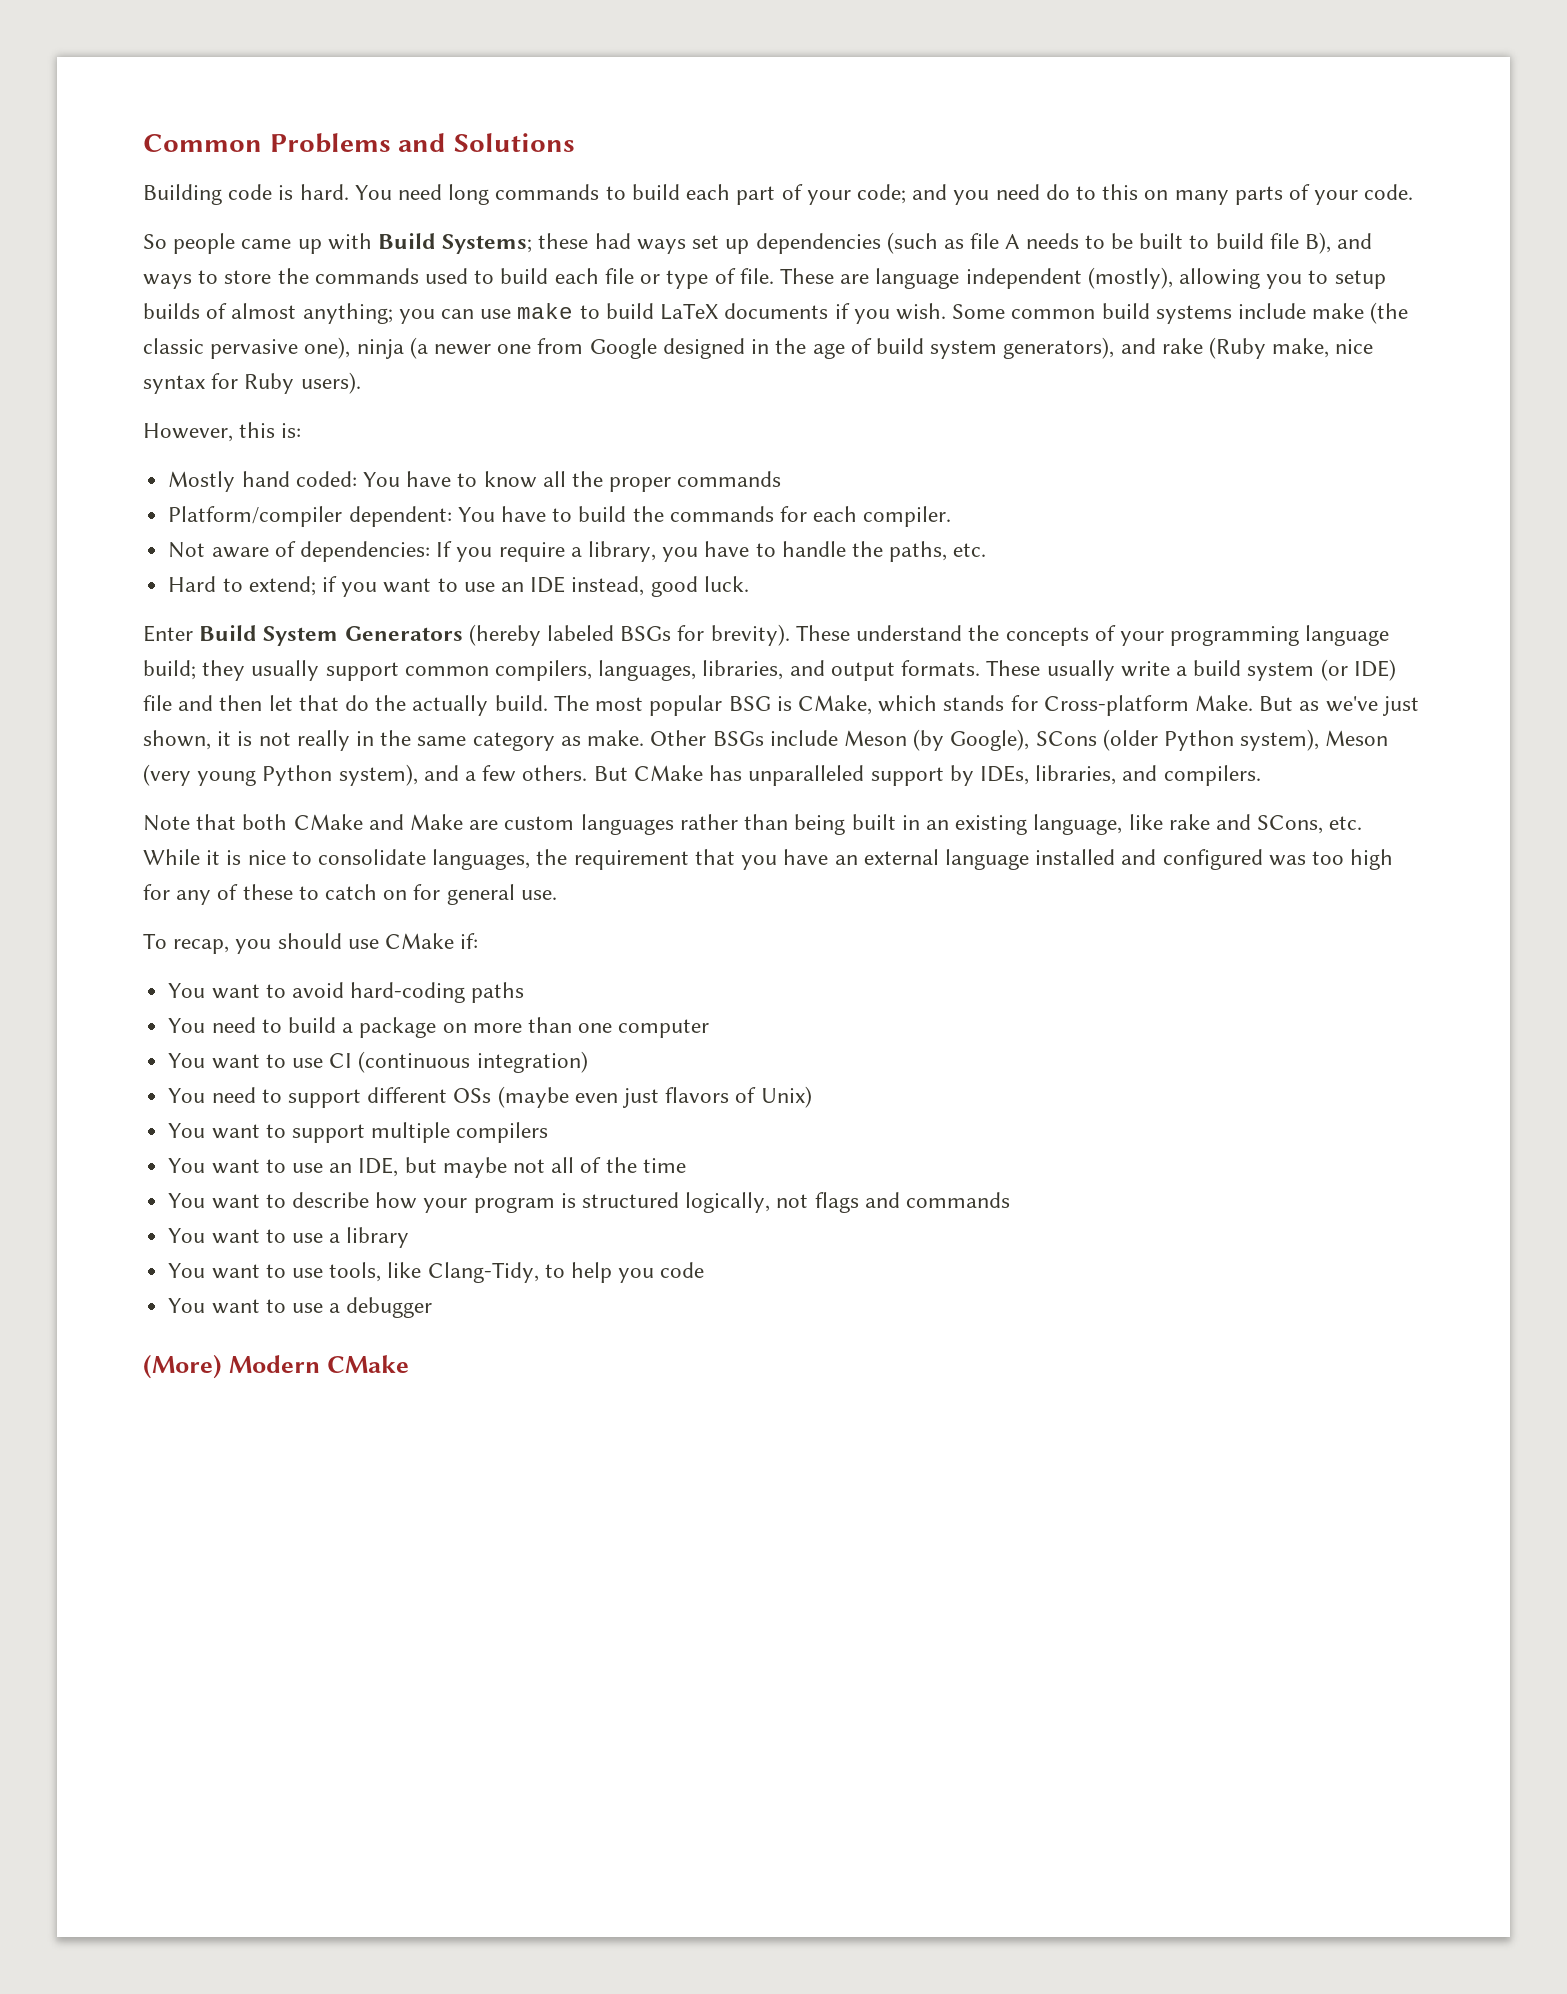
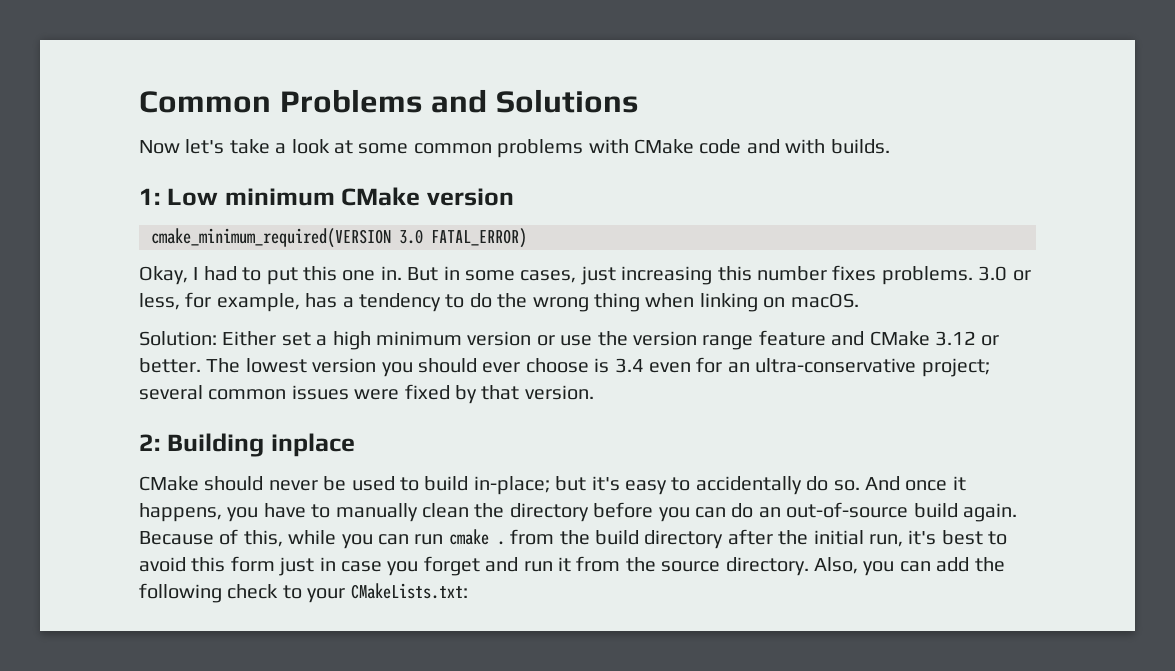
[143,184,1414,205] [143,232,1373,254] [143,267,1386,289] [143,302,1409,324] [143,337,1374,359] [143,372,361,394] [143,422,302,442] [168,471,782,492] [168,506,952,527] [168,541,987,562] [168,576,749,597] [143,624,1390,646] [143,659,1396,681] [143,695,1419,716] [143,729,1389,751] [143,764,1261,786] [143,814,1363,835] [143,849,1394,870] [143,884,557,905] [143,933,479,954] [168,982,525,1003] [168,1017,710,1038] [168,1051,588,1073] [168,1086,812,1108] [168,1122,549,1143] [168,1157,686,1178] [168,1192,1011,1213] [168,1227,410,1248] [168,1262,705,1283] [168,1297,433,1318] [143,1354,409,1379] Building code is hard. You need long commands to build each part of your code; and you need do to this on many parts of your code. // So people came up with Build Systems; these had ways set up dependencies (such as file A needs to be built to build file B), and ways to store the commands used to build each file or type of file. These are language independent (mostly), allowing you to setup builds of almost anything; you can use make to build LaTeX documents if you wish. Some common build systems include make (the classic pervasive one), ninja (a newer one from Google designed in the age of build system generators), and rake (Ruby make, nice syntax for Ruby users). // However, this is: // Mostly hand coded: You have to know all the proper commands // Platform/compiler dependent: You have to build the commands for each compiler. // Not aware of dependencies: If you require a library, you have to handle the paths, etc. // Hard to extend; if you want to use an IDE instead, good luck. // Enter Build System Generators (hereby labeled BSGs for brevity). These understand the concepts of your programming language build; they usually support common compilers, languages, libraries, and output formats. These usually write a build system (or IDE) file and then let that do the actually build. The most popular BSG is CMake, which stands for Cross-platform Make. But as we've just shown, it is not really in the same category as make. Other BSGs include Meson (by Google), SCons (older Python system), Meson (very young Python system), and a few others. But CMake has unparalleled support by IDEs, libraries, and compilers. // Note that both CMake and Make are custom languages rather than being built in an existing language, like rake and SCons, etc. While it is nice to consolidate languages, the requirement that you have an external language installed and configured was too high for any of these to catch on for general use. // To recap, you should use CMake if: // You want to avoid hard-coding paths // You need to build a package on more than one computer // You want to use CI (continuous integration) // You need to support different OSs (maybe even just flavors of Unix) // You want to support multiple compilers // You want to use an IDE, but maybe not all of the time // You want to describe how your program is structured logically, not flags and commands // You want to use a library // You want to use tools, like Clang-Tidy, to help you code // You want to use a debugger // (More) Modern CMake -> [139,139,890,158] [139,187,514,206] [151,228,527,248] [139,265,1031,285] [139,292,859,312] [139,330,1000,350] [139,357,990,377] [139,384,594,404] [139,433,355,457] [139,476,966,495] [139,502,1017,522] [139,529,1008,549] [139,556,1005,576] [139,583,468,603] Now let's take a look at some common problems with CMake code and with builds. // 1: Low minimum CMake version // cmake_minimum_required(VERSION 3.0 FATAL_ERROR) // Okay, I had to put this one in. But in some cases, just increasing this number fixes problems. 3.0 or less, for example, has a tendency to do the wrong thing when linking on macOS. // Solution: Either set a high minimum version or use the version range feature and CMake 3.12 or better. The lowest version you should ever choose is 3.4 even for an ultra-conservative project; several common issues were fixed by that version. // 2: Building inplace // CMake should never be used to build in-place; but it's easy to accidentally do so. And once it happens, you have to manually clean the directory before you can do an out-of-source build again. Because of this, while you can run cmake . from the build directory after the initial run, it's best to avoid this form just in case you forget and run it from the source directory. Also, you can add the following check to your CMakeLists.txt:

